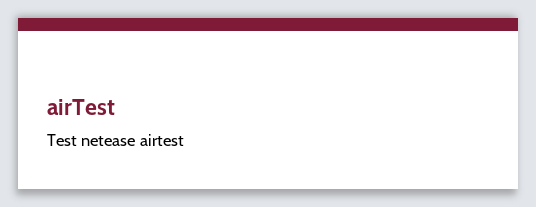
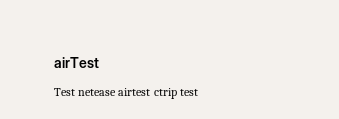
(184, 140) none -> [153,88,198,99] ctrip test

